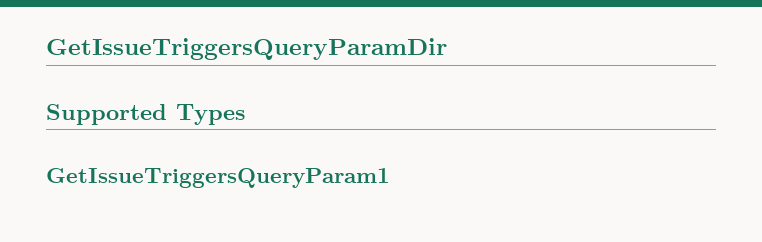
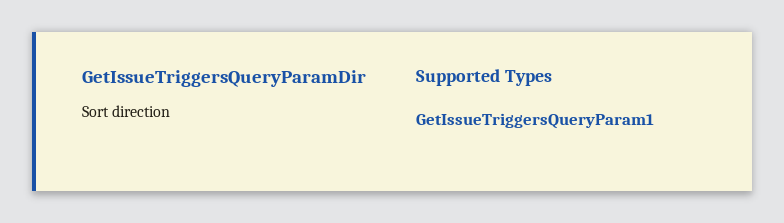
(447, 49) none -> [82,105,171,117] // Sort direction

